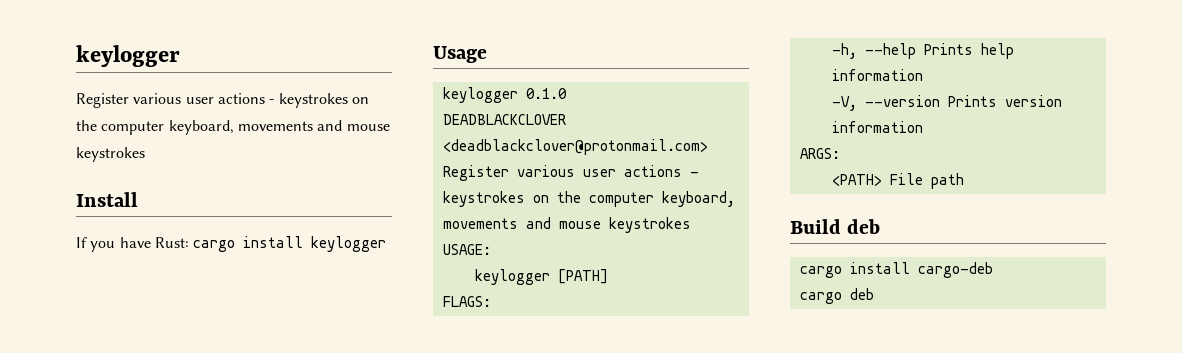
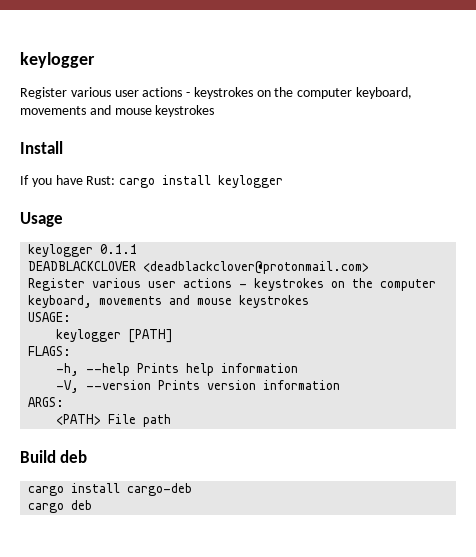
[525,88,567,99] 0.1.0 -> [100,244,138,254] 0.1.1

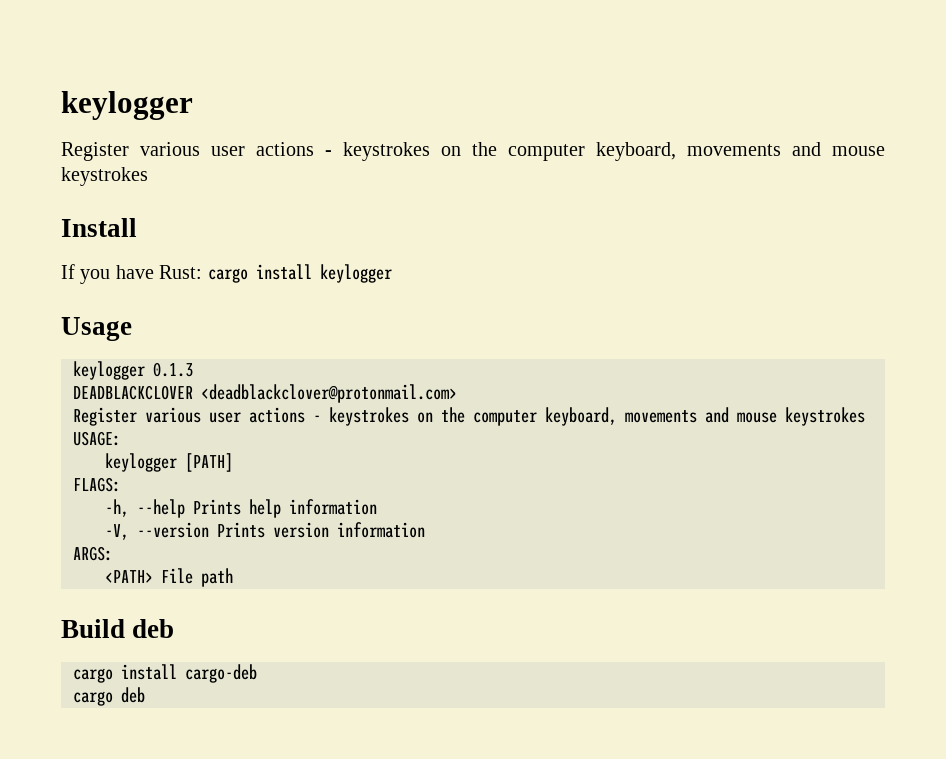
[100,244,138,254] 0.1.1 -> [153,362,193,377] 0.1.3

